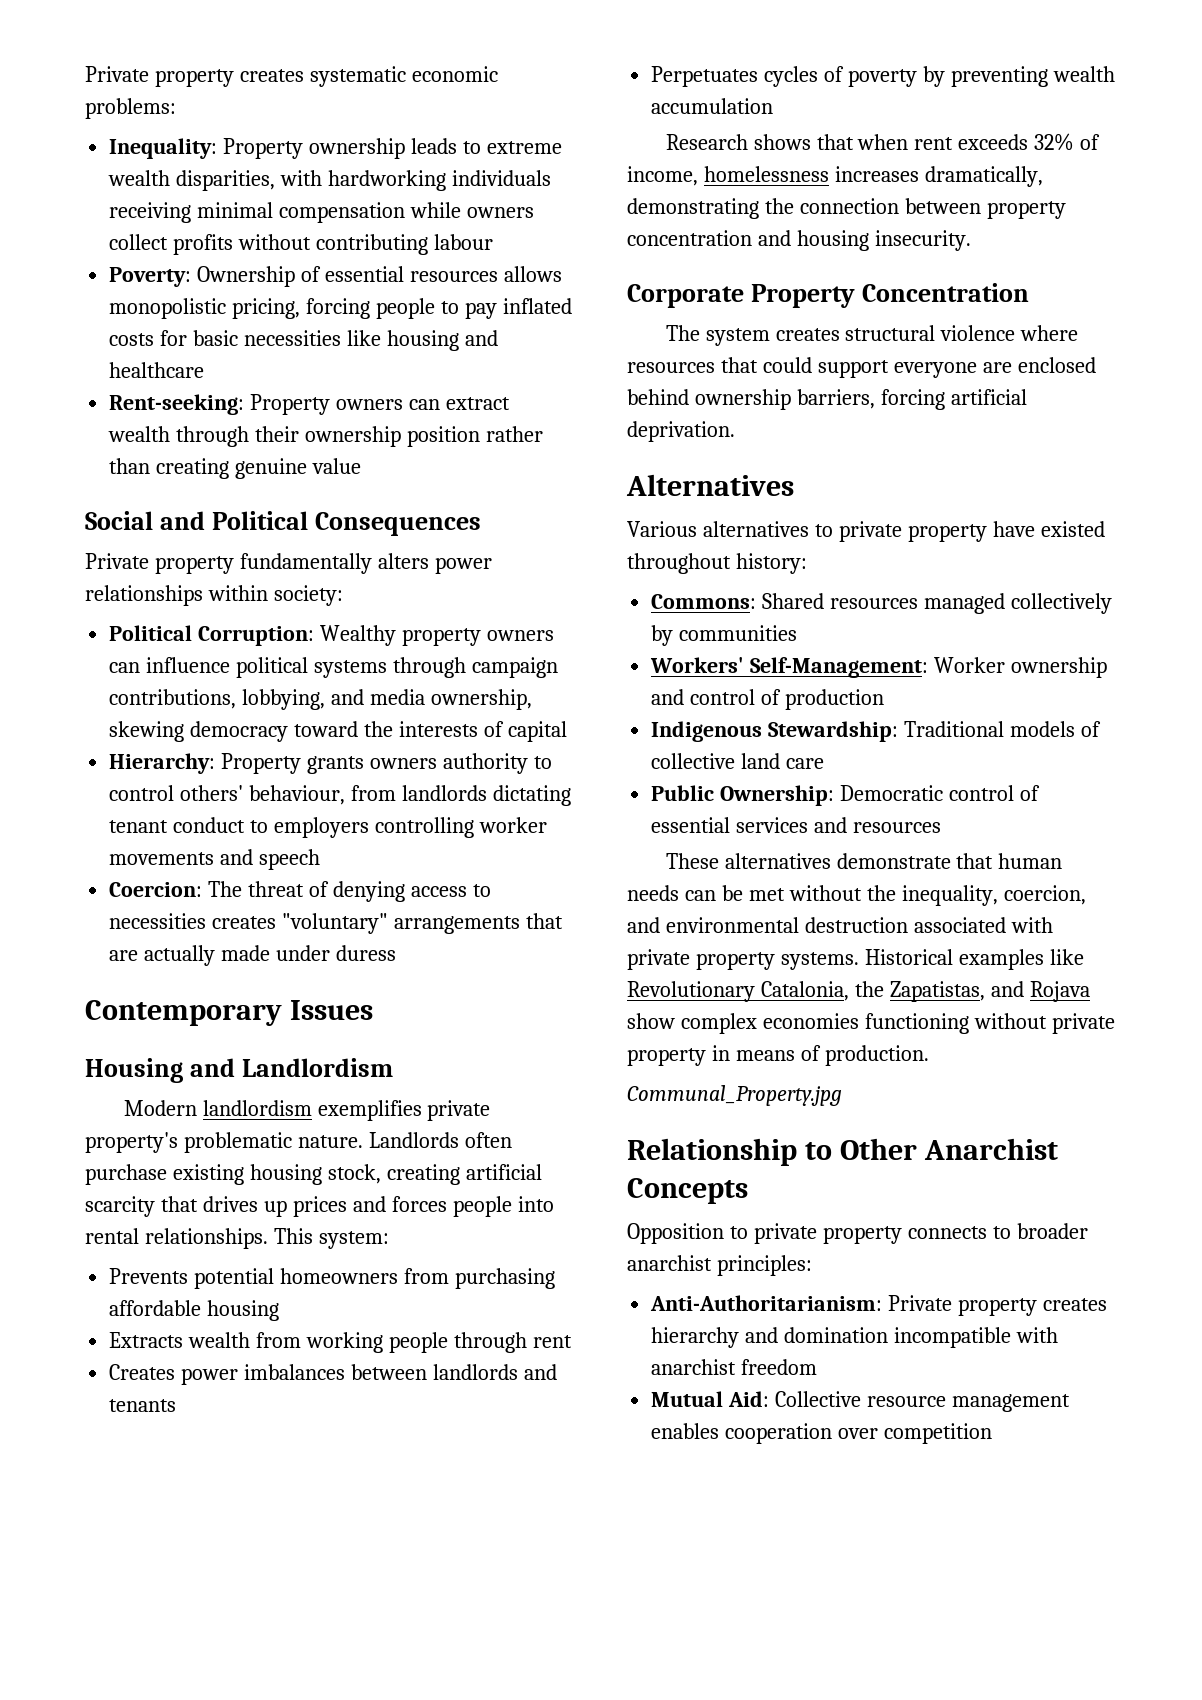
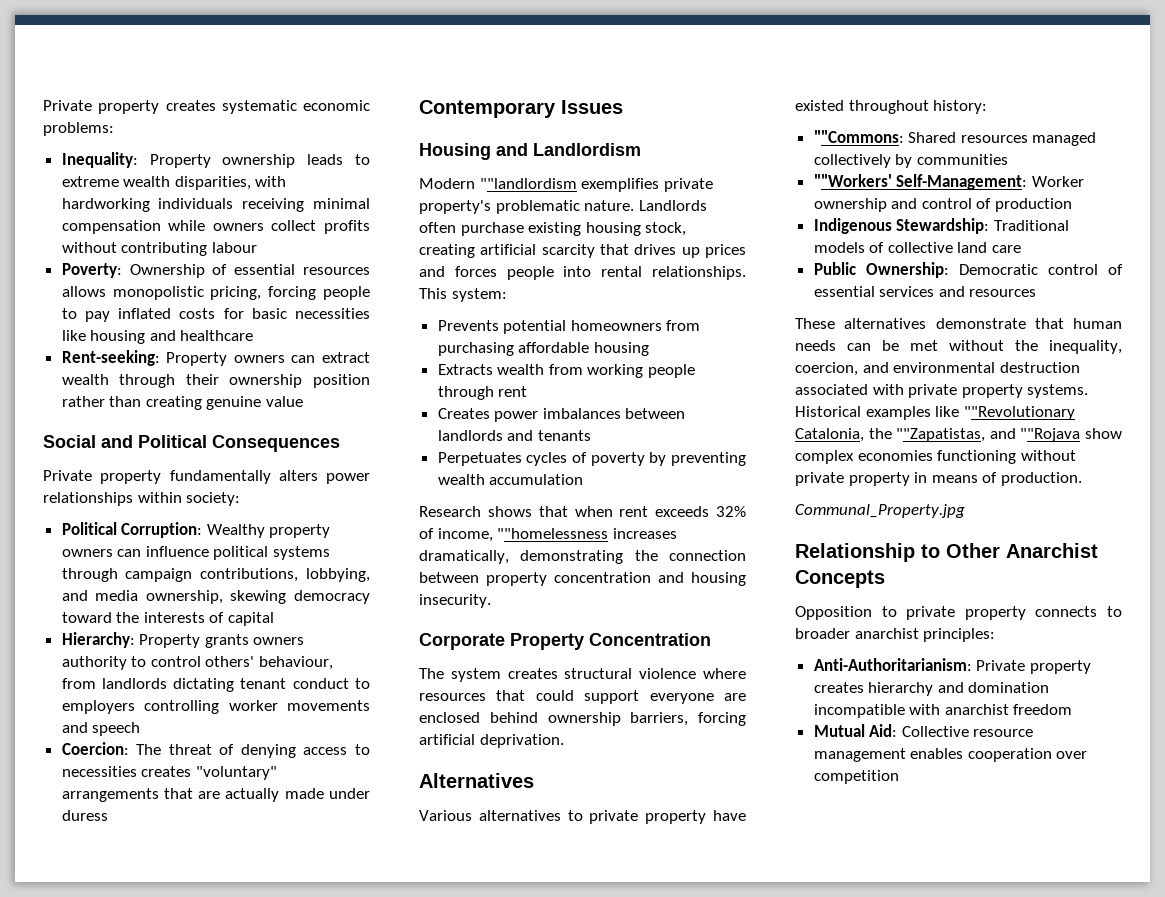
[202,1100,312,1116] landlordism -> [479,178,577,189] ""landlordism
[703,166,829,182] homelessness -> [497,528,609,539] ""homelessness
[651,594,757,609] Commons: -> [813,130,904,143] ""Commons:
[650,657,745,673] Workers' -> [813,174,892,187] ""Workers'
[627,981,755,1002] Revolutionary -> [963,406,1075,420] ""Revolutionary
[889,981,1090,1002] Zapatistas, and Rojava -> [896,428,1081,442] ""Zapatistas, and ""Rojava

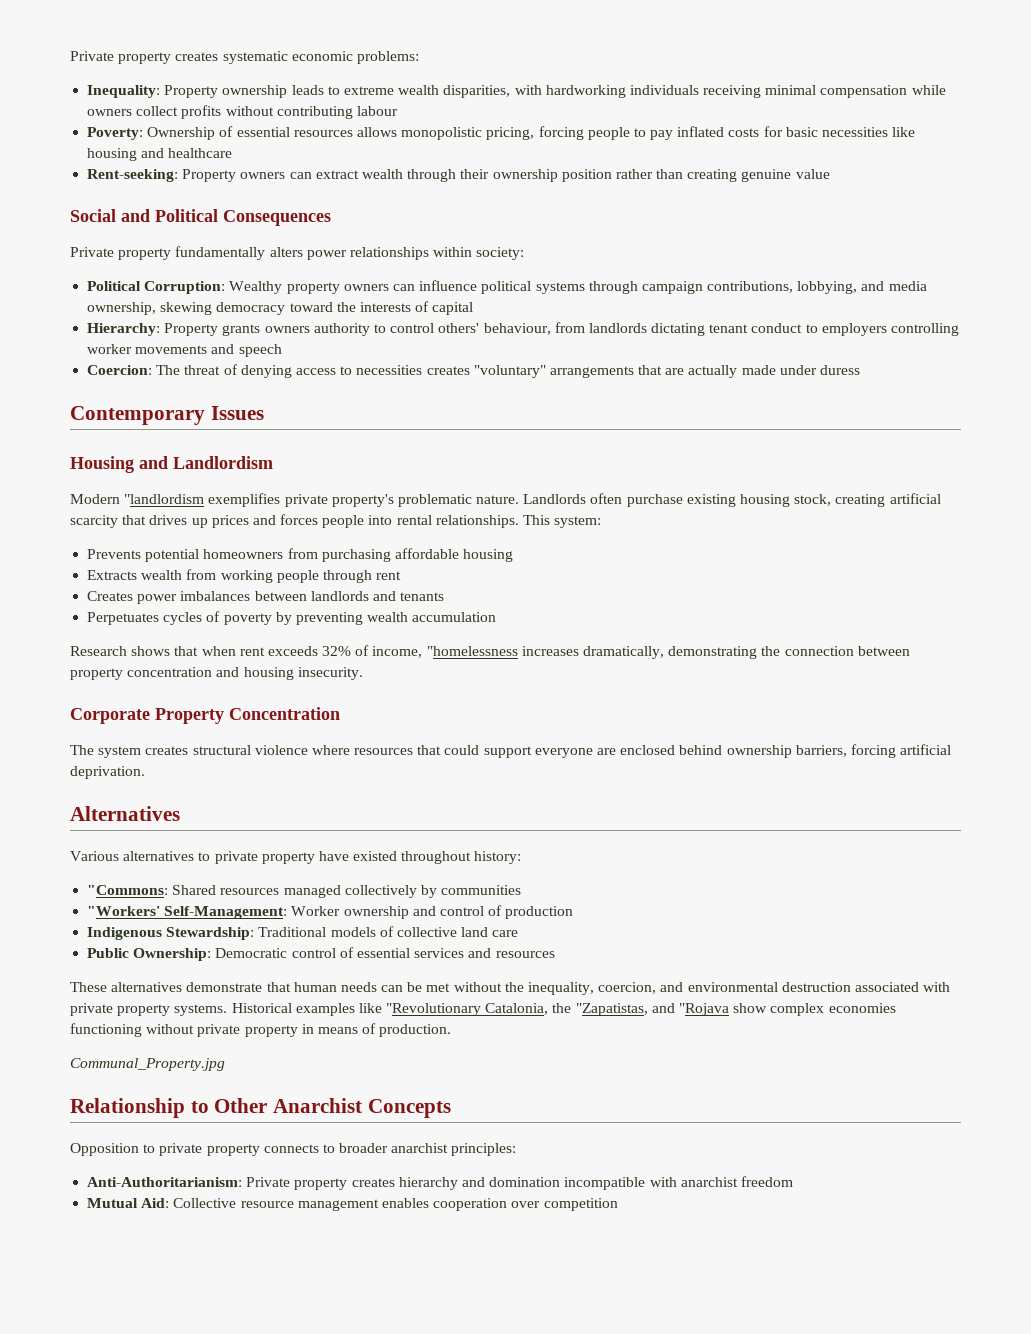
[479,178,577,189] ""landlordism -> [124,494,205,504] "landlordism
[497,528,609,539] ""homelessness -> [426,646,518,656] "homelessness
[813,130,904,143] ""Commons: -> [87,885,169,895] "Commons:
[813,174,892,187] ""Workers' -> [87,906,161,916] "Workers'
[963,406,1075,420] ""Revolutionary -> [386,1003,482,1016] "Revolutionary
[896,428,1081,442] ""Zapatistas, and ""Rojava -> [575,1003,730,1016] "Zapatistas, and "Rojava

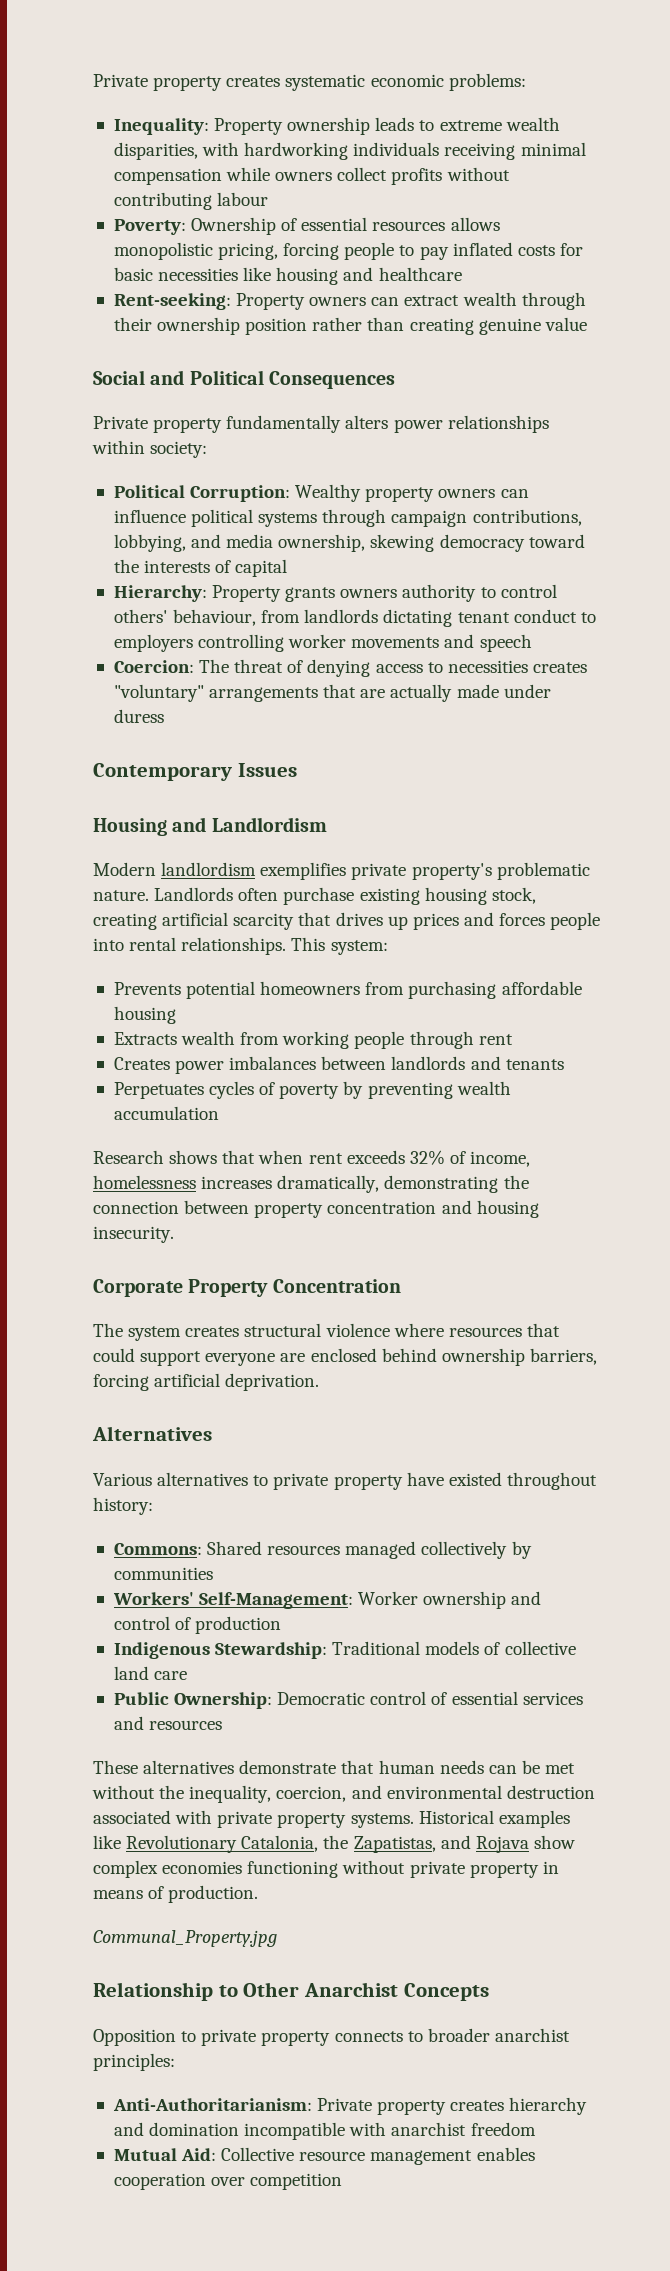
[124,494,205,504] "landlordism -> [161,862,257,876] landlordism
[426,646,518,656] "homelessness -> [93,1175,196,1189] homelessness
[87,885,169,895] "Commons: -> [113,1543,202,1555] Commons:
[87,906,161,916] "Workers' -> [112,1592,194,1605] Workers'
[386,1003,482,1016] "Revolutionary -> [126,1835,238,1853] Revolutionary
[575,1003,730,1016] "Zapatistas, and "Rojava -> [353,1835,529,1853] Zapatistas, and Rojava

